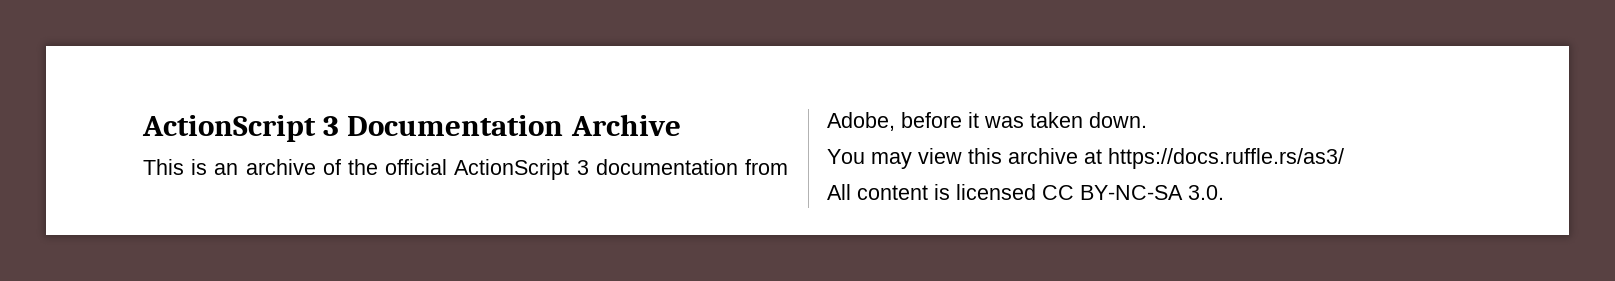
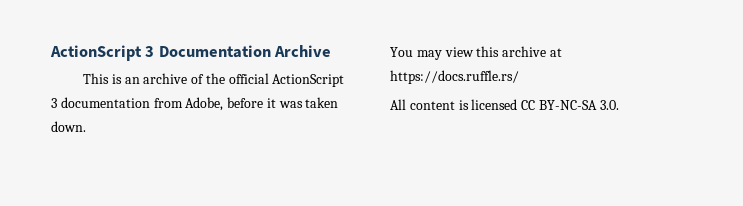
[1108,148,1344,169] https://docs.ruffle.rs/as3/ -> [390,70,519,84] https://docs.ruffle.rs/

